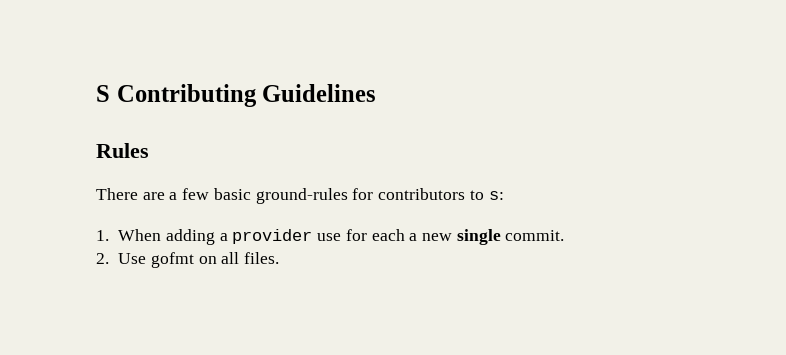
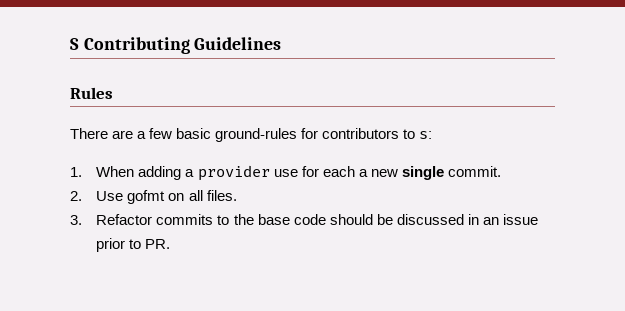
(280, 258) none -> [70,214,538,225] [96,238,171,252] // 3. Refactor commits to the base code should be discussed in an issue prior to PR.

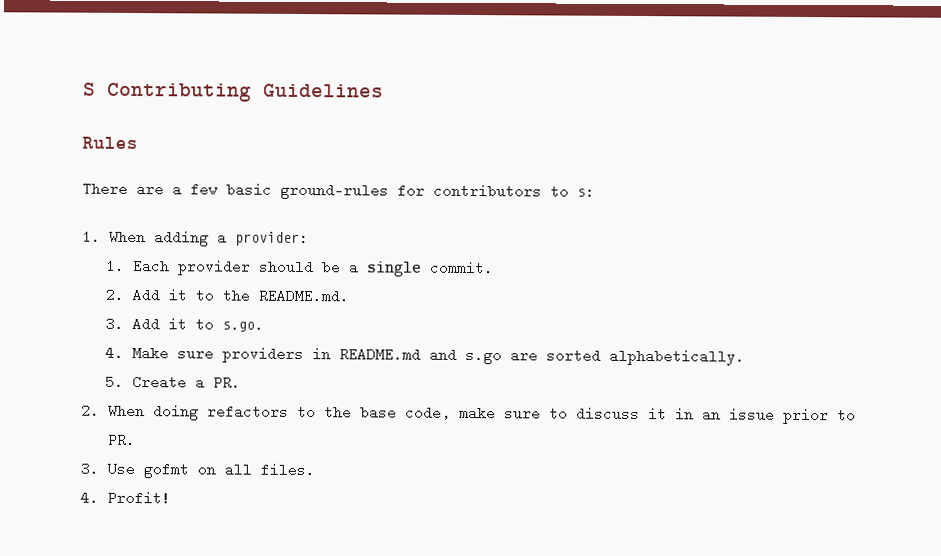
[197,165,501,181] [70,191,82,201] provider use for each a new single commit. // 2. -> [234,230,309,247] [106,258,494,277] [105,287,349,304] [105,316,264,332] [105,345,745,366] [105,374,241,390] [81,403,856,425] [106,432,136,448] [80,461,99,476] provider: // 1. Each provider should be a single commit. // 2. Add it to the README.md. // 3. Add it to s.go. // 4. Make sure providers in README.md and s.go are sorted alphabetically. // 5. Create a PR. // 2. When doing refactors to the base code, make sure to discuss it in an issue prior to PR. // 3.
[70,214,538,225] [96,238,171,252] 3. Refactor commits to the base code should be discussed in an issue prior to PR. -> [80,490,171,506] 4. Profit!

